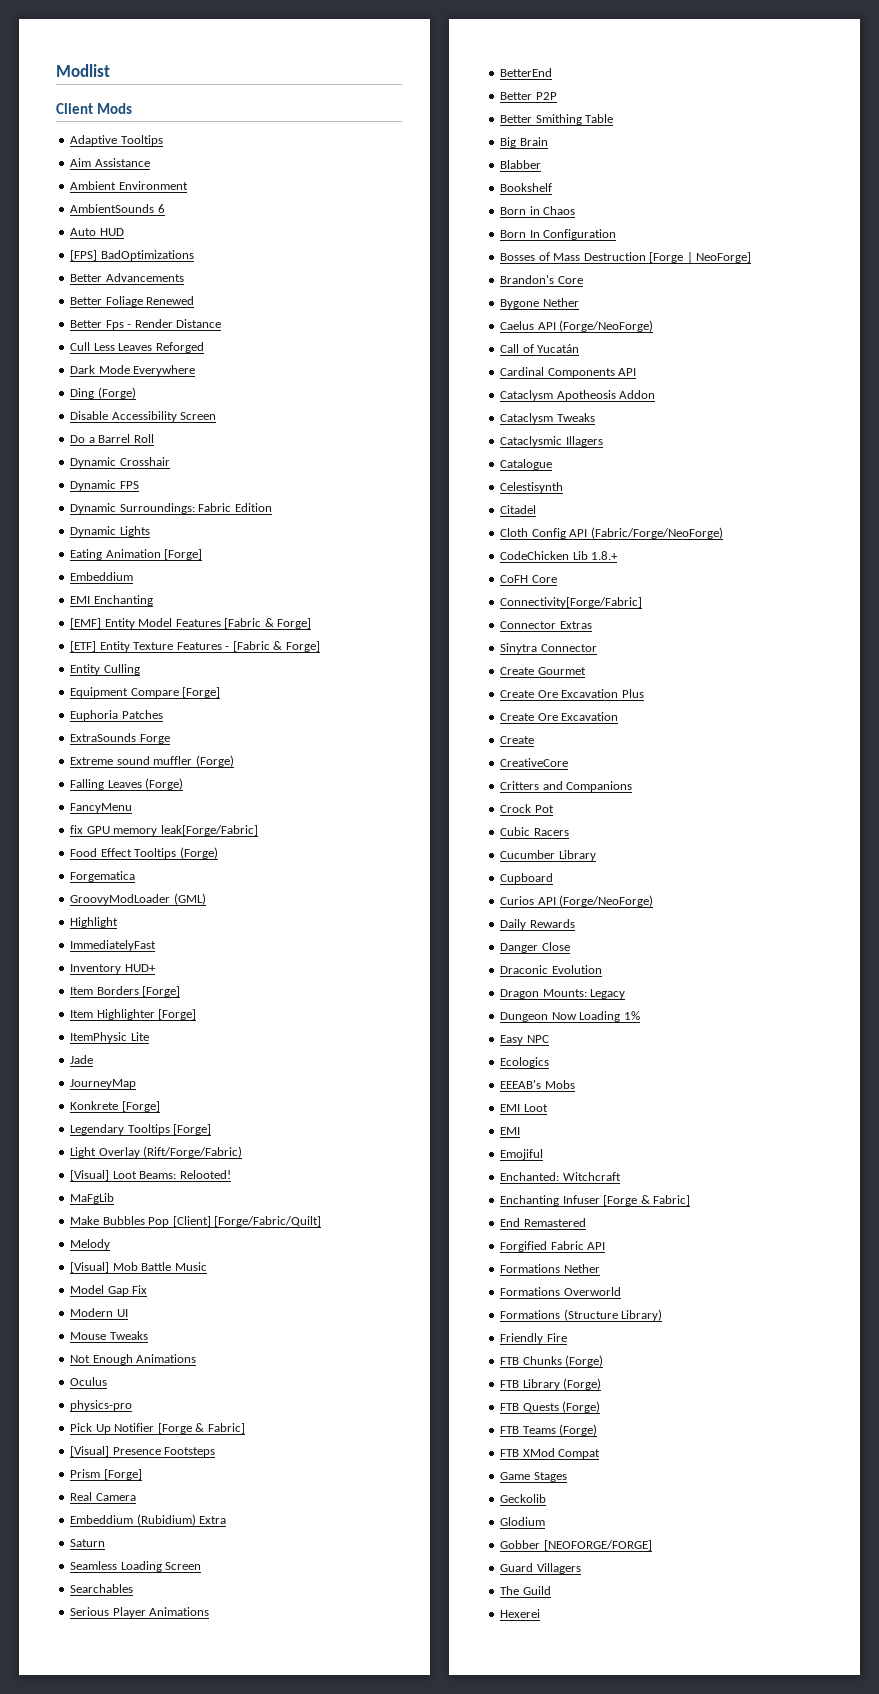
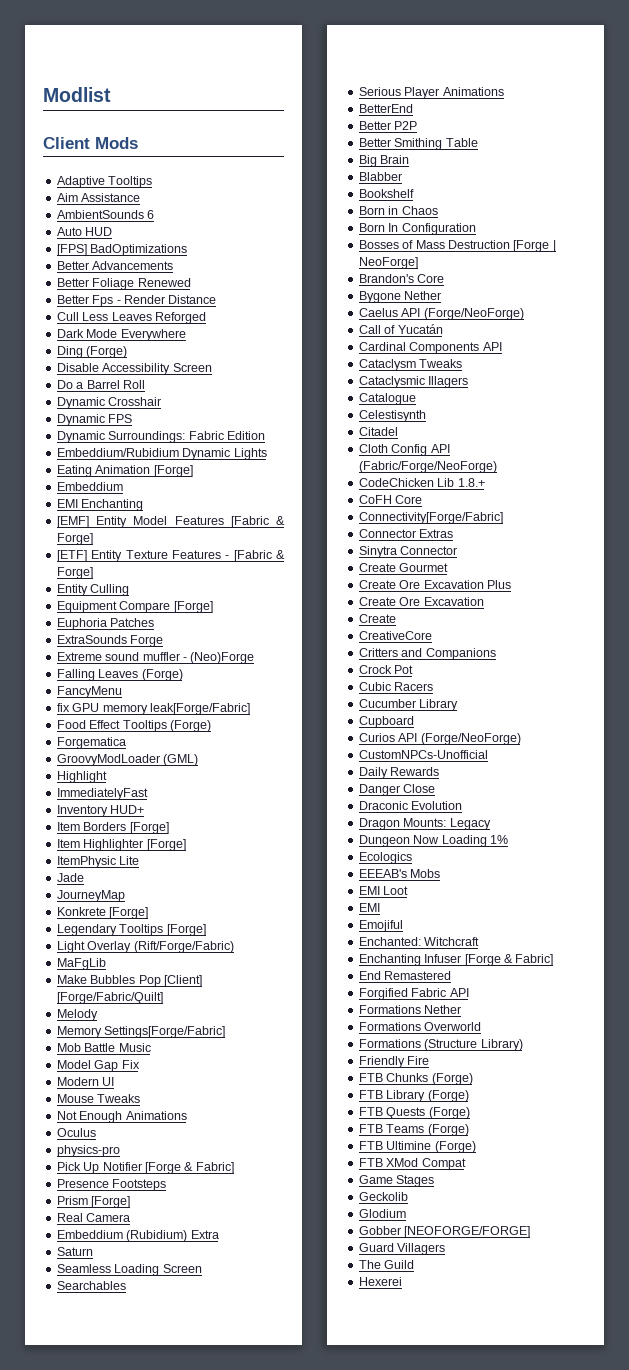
[70,181,188,190] // Ambient Environment -> (141, 197) none
(272, 507) none -> [56,448,179,457] Embeddium/Rubidium
[195,755,234,767] (Forge) -> [182,652,255,664] - (Neo)Forge
[70,1170,231,1181] // [Visual] Loot Beams: Relooted! -> (234, 947) none
[70,1262,110,1273] [Visual] -> [56,1026,226,1038] Memory Settings[Forge/Fabric] //
[70,1446,110,1457] [Visual] -> (234, 1168) none
[500,390,656,401] // Cataclysm Apotheosis Addon -> (502, 346) none
(654, 901) none -> [358,750,488,759] // CustomNPCs-Unofficial
[500,1035,549,1045] // Easy NPC -> (508, 839) none
(598, 1430) none -> [358,1141,476,1153] // FTB Ultimine (Forge)

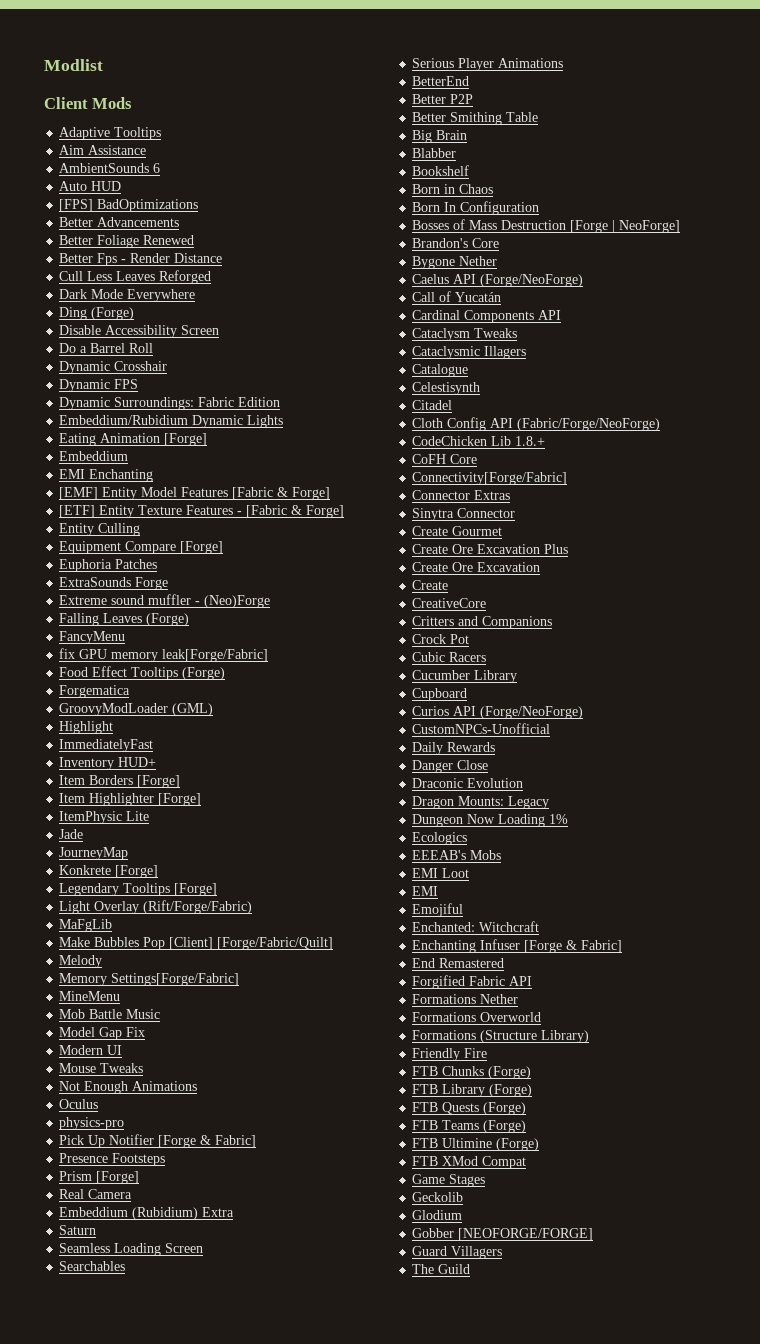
(226, 1032) none -> [59,991,121,1001] // MineMenu
[358,1277,402,1286] // Hexerei -> (471, 1269) none

